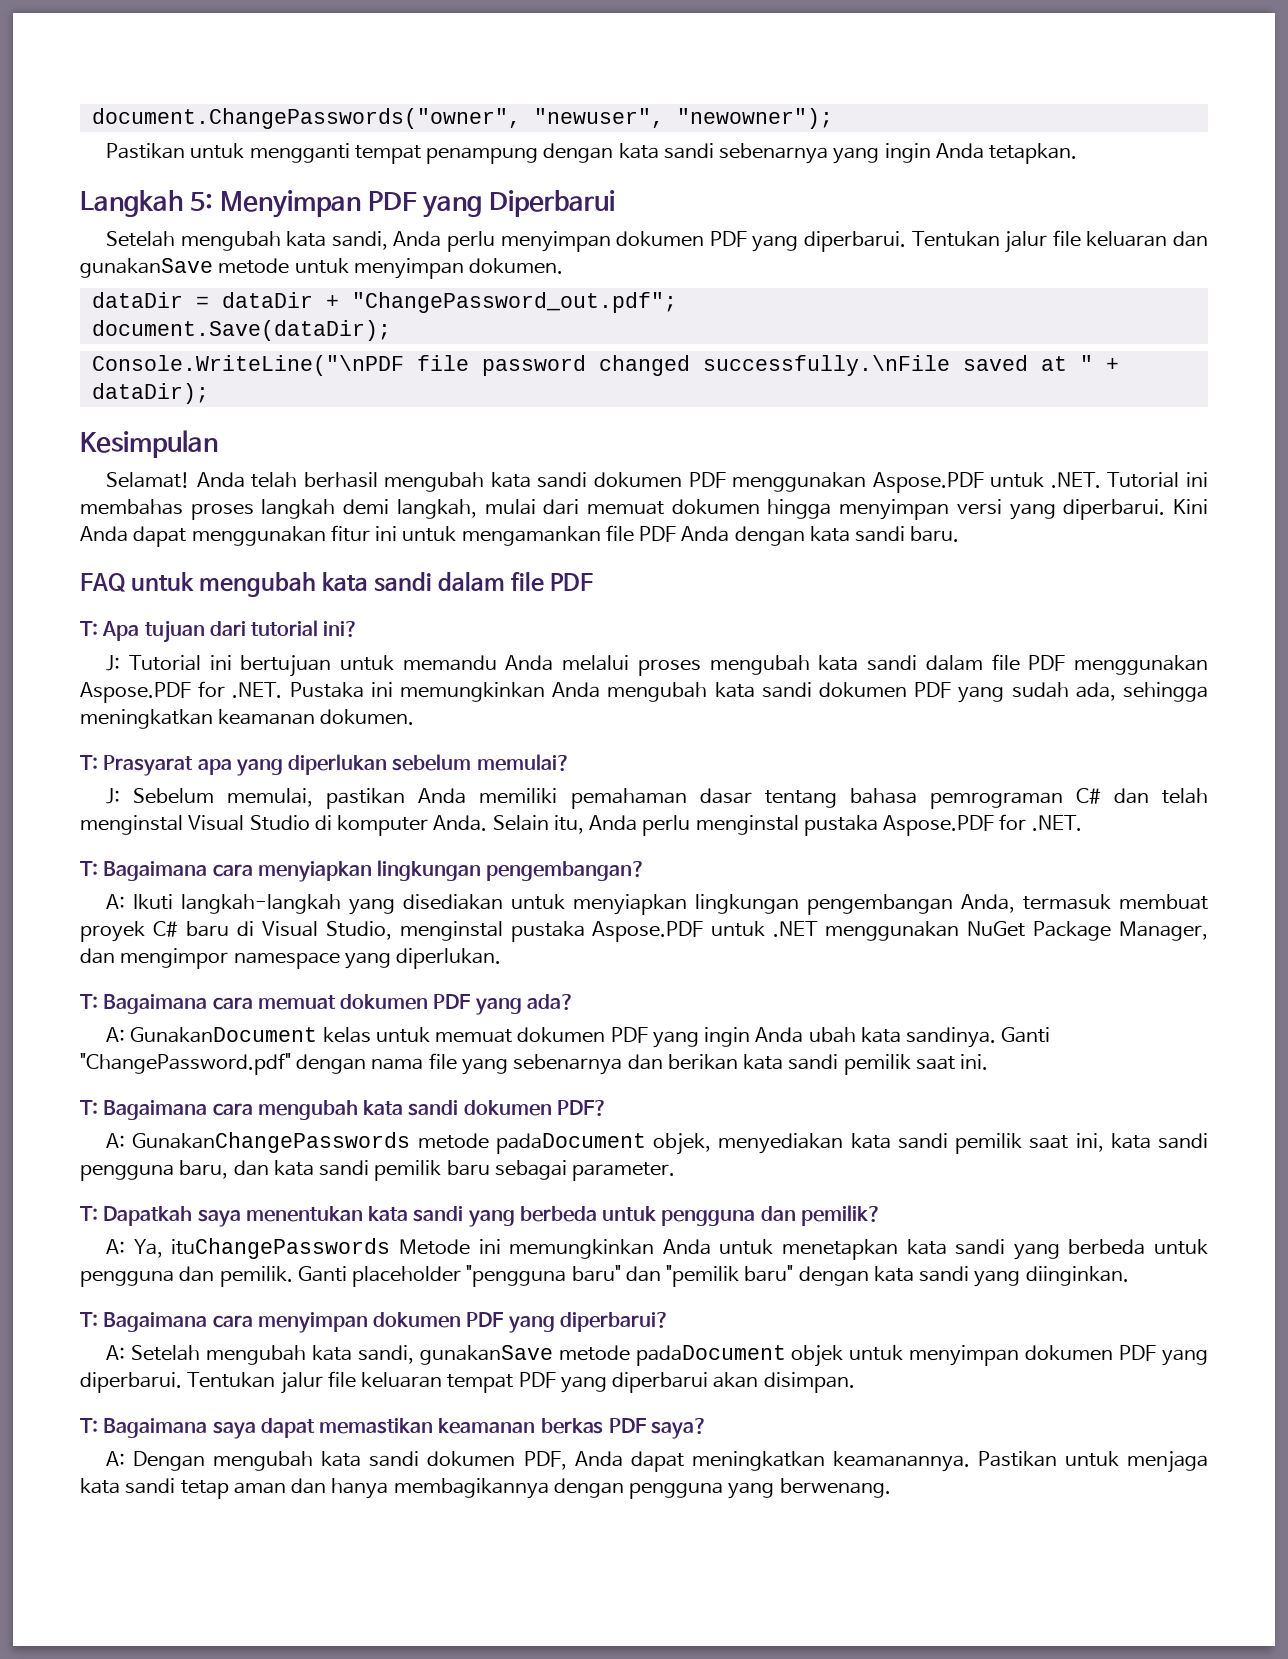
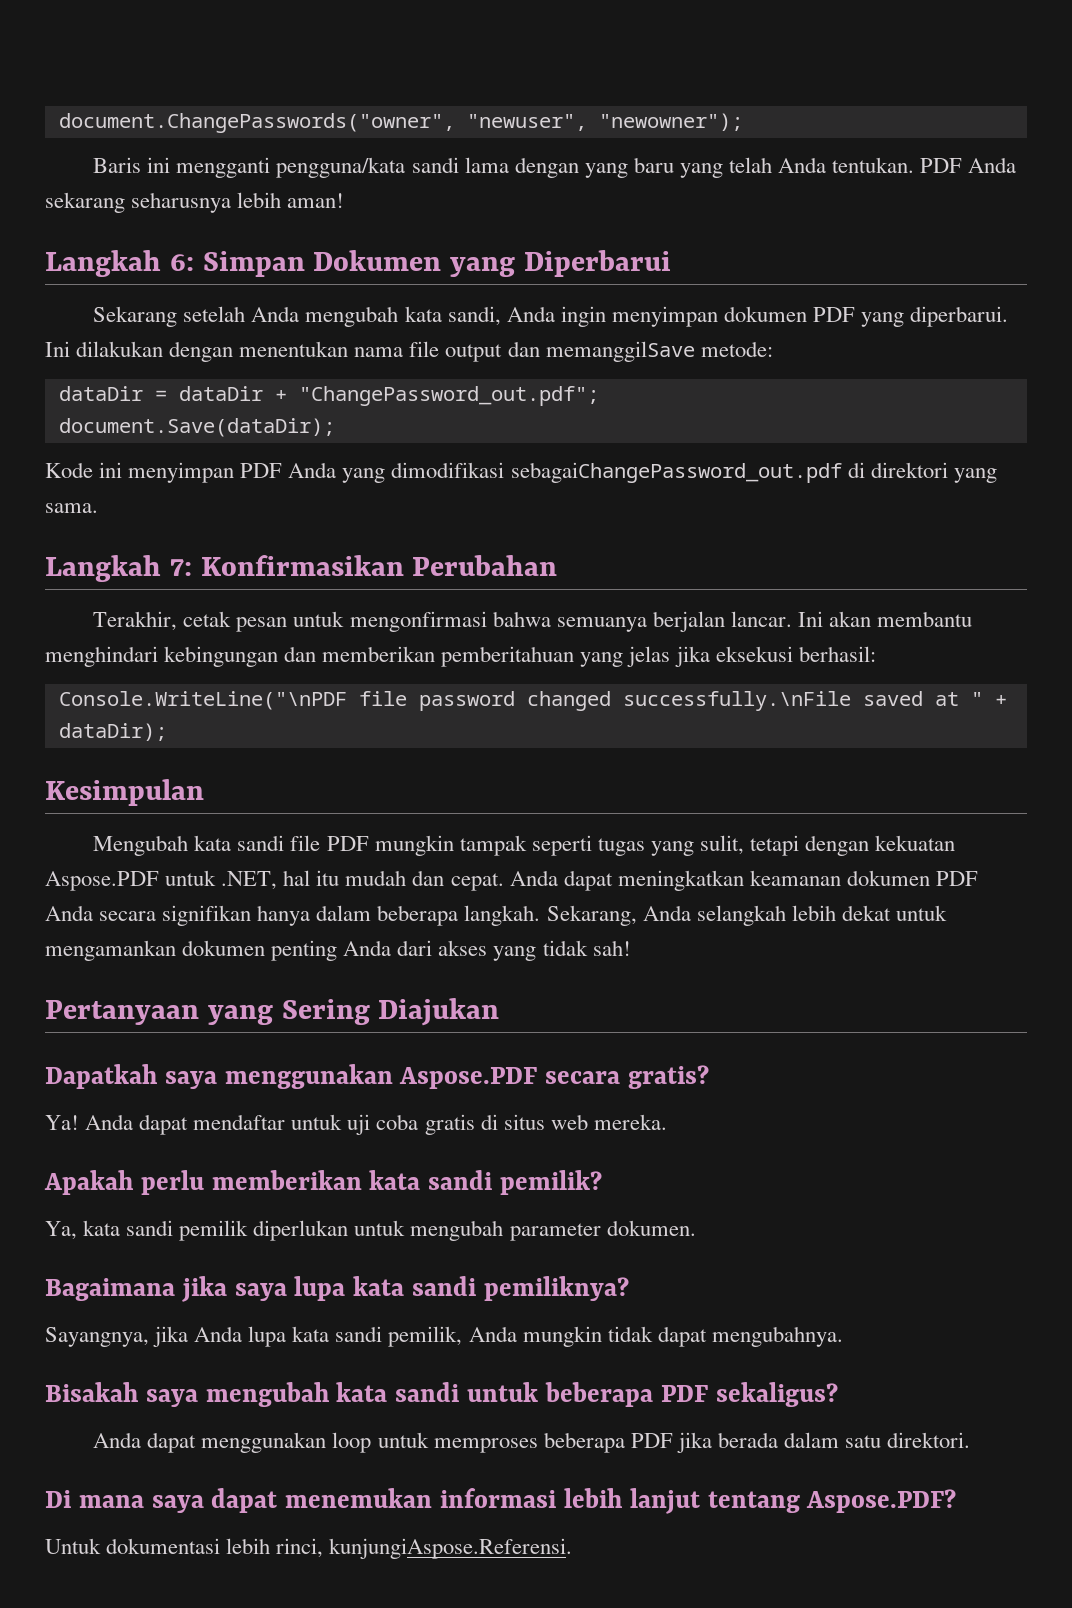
[106,143,1078,164] [80,190,418,218] Pastikan untuk mengganti tempat penampung dengan kata sandi sebenarnya yang ingin Anda tetapkan. // Langkah 5: Menyimpan PDF -> [93,157,1017,178] [45,192,345,213] [45,250,442,277] Baris ini mengganti pengguna/kata sandi lama dengan yang baru yang telah Anda tentukan. PDF Anda sekarang seharusnya lebih aman! // Langkah 6: Simpan Dokumen
[106,231,176,247] Setelah -> [93,306,300,327] Sekarang setelah Anda
[447,230,1209,253] [80,258,564,279] perlu menyimpan dokumen PDF yang diperbarui. Tentukan jalur file keluaran dan gunakanSave metode untuk menyimpan dokumen. -> [560,306,1009,327] [45,341,773,362] ingin menyimpan dokumen PDF yang diperbarui. Ini dilakukan dengan menentukan nama file output dan memanggilSave metode:
(391, 330) none -> [45,462,997,483] [45,503,98,513] [45,555,558,582] [93,611,973,632] [45,646,876,667] // Kode ini menyimpan PDF Anda yang dimodifikasi sebagaiChangePassword_out.pdf di direktori yang sama. // Langkah 7: Konfirmasikan Perubahan // Terakhir, cetak pesan untuk mengonfirmasi bahwa semuanya berjalan lancar. Ini akan membantu menghindari kebingungan dan memberikan pemberitahuan yang jelas jika eksekusi berhasil:
[106,472,1209,493] [80,499,1208,520] [80,525,960,547] [80,571,594,597] [80,620,359,643] [106,654,1209,677] [80,681,1208,703] [80,709,415,729] [80,754,570,776] [106,788,1209,809] [80,814,1082,836] [80,860,646,882] [106,894,1208,915] [80,921,1209,942] [80,948,502,969] [80,994,574,1015] [106,1027,1051,1048] [80,1053,989,1075] [80,1100,607,1120] [106,1132,1209,1155] [80,1160,676,1181] [80,1205,881,1227] [106,1238,1209,1260] [80,1265,1129,1287] [80,1312,669,1333] [106,1345,1209,1367] [80,1371,855,1394] [80,1418,708,1439] [106,1451,1208,1473] [80,1478,891,1499] Selamat! Anda telah berhasil mengubah kata sandi dokumen PDF menggunakan Aspose.PDF untuk .NET. Tutorial ini membahas proses langkah demi langkah, mulai dari memuat dokumen hingga menyimpan versi yang diperbarui. Kini Anda dapat menggunakan fitur ini untuk mengamankan file PDF Anda dengan kata sandi baru. // FAQ untuk mengubah kata sandi dalam file PDF // T: Apa tujuan dari tutorial ini? // J: Tutorial ini bertujuan untuk memandu Anda melalui proses mengubah kata sandi dalam file PDF menggunakan Aspose.PDF for .NET. Pustaka ini memungkinkan Anda mengubah kata sandi dokumen PDF yang sudah ada, sehingga meningkatkan keamanan dokumen. // T: Prasyarat apa yang diperlukan sebelum memulai? // J: Sebelum memulai, pastikan Anda memiliki pemahaman dasar tentang bahasa pemrograman C# dan telah menginstal Visual Studio di komputer Anda. Selain itu, Anda perlu menginstal pustaka Aspose.PDF for .NET. // T: Bagaimana cara menyiapkan lingkungan pengembangan? // A: Ikuti langkah-langkah yang disediakan untuk menyiapkan lingkungan pengembangan Anda, termasuk membuat proyek C# baru di Visual Studio, menginstal pustaka Aspose.PDF untuk .NET menggunakan NuGet Package Manager, dan mengimpor namespace yang diperlukan. // T: Bagaimana cara memuat dokumen PDF yang ada? // A: GunakanDocument kelas untuk memuat dokumen PDF yang ingin Anda ubah kata sandinya. Ganti "ChangePassword.pdf" dengan nama file yang sebenarnya dan berikan kata sandi pemilik saat ini. // T: Bagaimana cara mengubah kata sandi dokumen PDF? // A: GunakanChangePasswords metode padaDocument objek, menyediakan kata sandi pemilik saat ini, kata sandi pengguna baru, dan kata sandi pemilik baru sebagai parameter. // T: Dapatkah saya menentukan kata sandi yang berbeda untuk pengguna dan pemilik? // A: Ya, ituChangePasswords Metode ini memungkinkan Anda untuk menetapkan kata sandi yang berbeda untuk pengguna dan pemilik. Ganti placeholder "pengguna baru" dan "pemilik baru" dengan kata sandi yang diinginkan. // T: Bagaimana cara menyimpan dokumen PDF yang diperbarui? // A: Setelah mengubah kata sandi, gunakanSave metode padaDocument objek untuk menyimpan dokumen PDF yang diperbarui. Tentukan jalur file keluaran tempat PDF yang diperbarui akan disimpan. // T: Bagaimana saya dapat memastikan keamanan berkas PDF saya? // A: Dengan mengubah kata sandi dokumen PDF, Anda dapat meningkatkan keamanannya. Pastikan untuk menjaga kata sandi tetap aman dan hanya membagikannya dengan pengguna yang berwenang. -> [93,835,956,856] [45,870,978,891] [45,905,947,926] [45,940,631,961] [45,998,500,1026] [45,1064,710,1089] [45,1114,667,1135] [44,1170,603,1195] [45,1220,696,1241] [45,1276,629,1302] [45,1326,843,1347] [45,1382,838,1407] [93,1432,971,1453] [45,1488,957,1514] [45,1538,573,1559] Mengubah kata sandi file PDF mungkin tampak seperti tugas yang sulit, tetapi dengan kekuatan Aspose.PDF untuk .NET, hal itu mudah dan cepat. Anda dapat meningkatkan keamanan dokumen PDF Anda secara signifikan hanya dalam beberapa langkah. Sekarang, Anda selangkah lebih dekat untuk mengamankan dokumen penting Anda dari akses yang tidak sah! // Pertanyaan yang Sering Diajukan // Dapatkah saya menggunakan Aspose.PDF secara gratis? // Ya! Anda dapat mendaftar untuk uji coba gratis di situs web mereka. // Apakah perlu memberikan kata sandi pemilik? // Ya, kata sandi pemilik diperlukan untuk mengubah parameter dokumen. // Bagaimana jika saya lupa kata sandi pemiliknya? // Sayangnya, jika Anda lupa kata sandi pemilik, Anda mungkin tidak dapat mengubahnya. // Bisakah saya mengubah kata sandi untuk beberapa PDF sekaligus? // Anda dapat menggunakan loop untuk memproses beberapa PDF jika berada dalam satu direktori. // Di mana saya dapat menemukan informasi lebih lanjut tentang Aspose.PDF? // Untuk dokumentasi lebih rinci, kunjungiAspose.Referensi.

